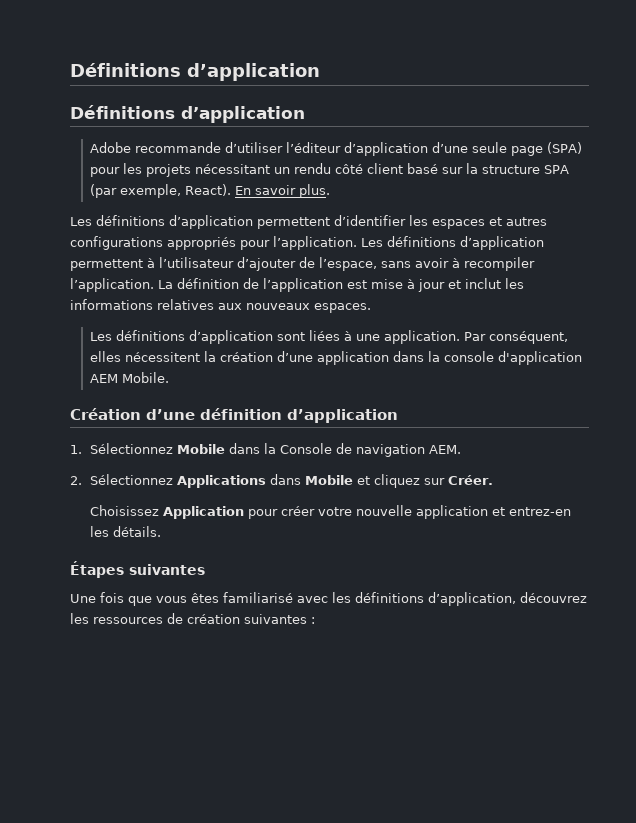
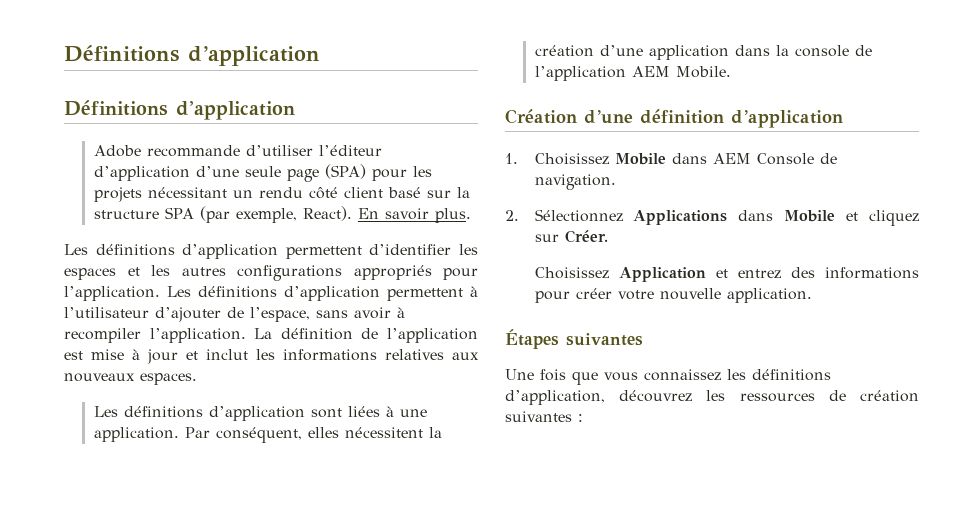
(502, 221) none -> [151,265,170,276] les
[497,351,582,365] d'application -> [854,45,872,56] [534,66,626,81] de l’application
[89,443,173,454] Sélectionnez -> [534,153,609,165] Choisissez
[263,443,276,454] la -> [712,153,751,164] AEM
[355,444,461,457] navigation AEM. -> [534,174,616,190] navigation.
[247,505,571,519] [89,526,161,537] pour créer votre nouvelle application et entrez-en les détails. -> [715,267,919,279] [534,288,812,303] et entrez des informations pour créer votre nouvelle application.
[191,592,328,603] êtes familiarisé avec -> [644,369,721,381] connaissez

